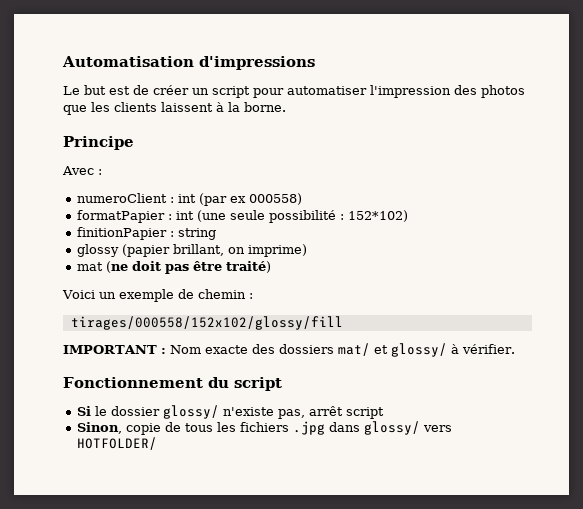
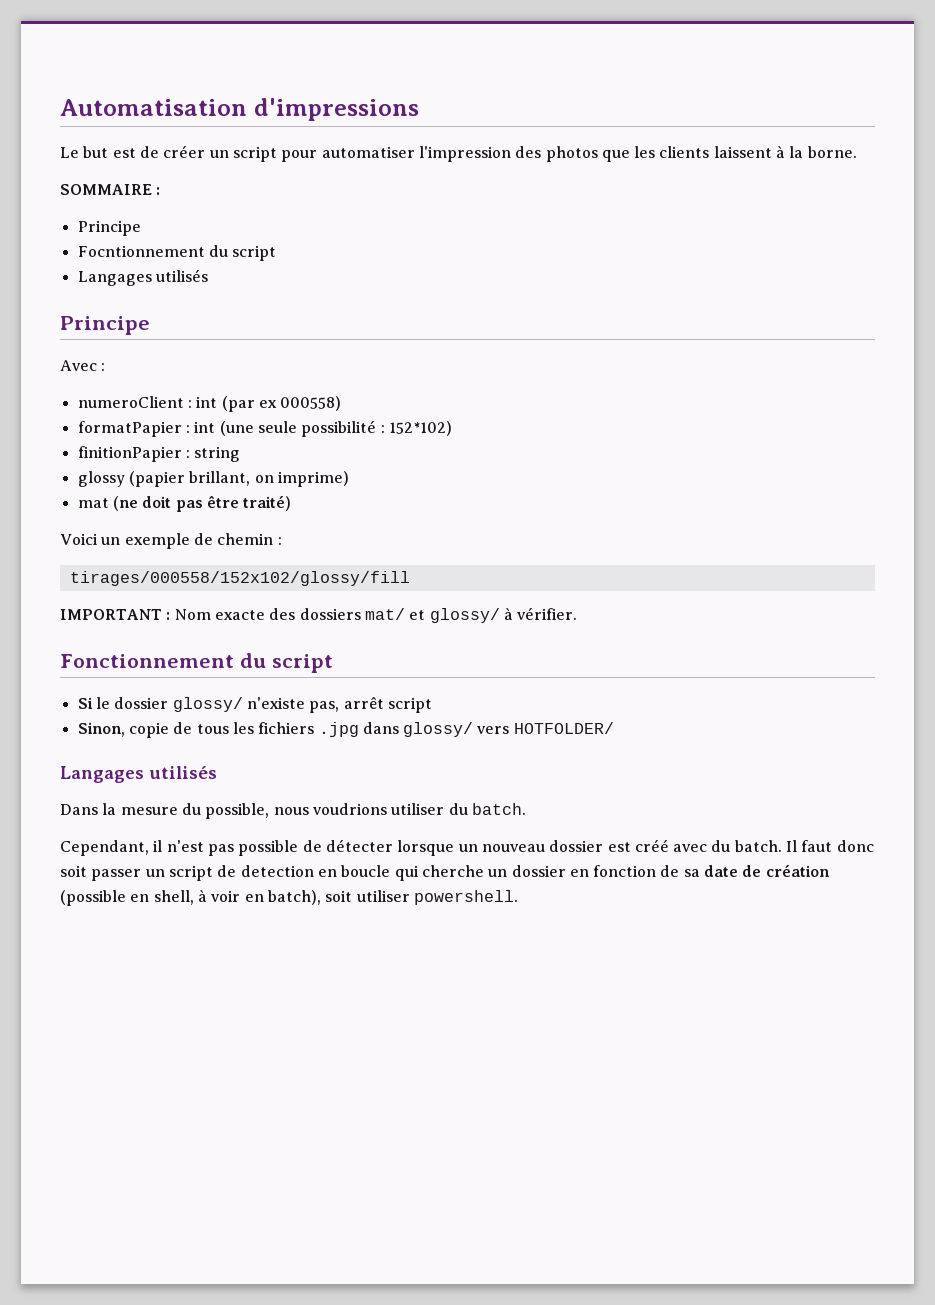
(286, 107) none -> [60,184,161,195] [77,220,141,236] [77,245,277,261] [77,269,208,286] // SOMMAIRE : // Principe // Focntionnement du script // Langages utilisés
(158, 443) none -> [60,765,217,783] [60,803,526,819] [60,839,874,856] [60,864,830,881] [60,889,518,906] // Langages utilisés // Dans la mesure du possible, nous voudrions utiliser du batch. // Cependant, il n'est pas possible de détecter lorsque un nouveau dossier est créé avec du batch. Il faut donc soit passer un script de detection en boucle qui cherche un dossier en fonction de sa date de création (possible en shell, à voir en batch), soit utiliser powershell.

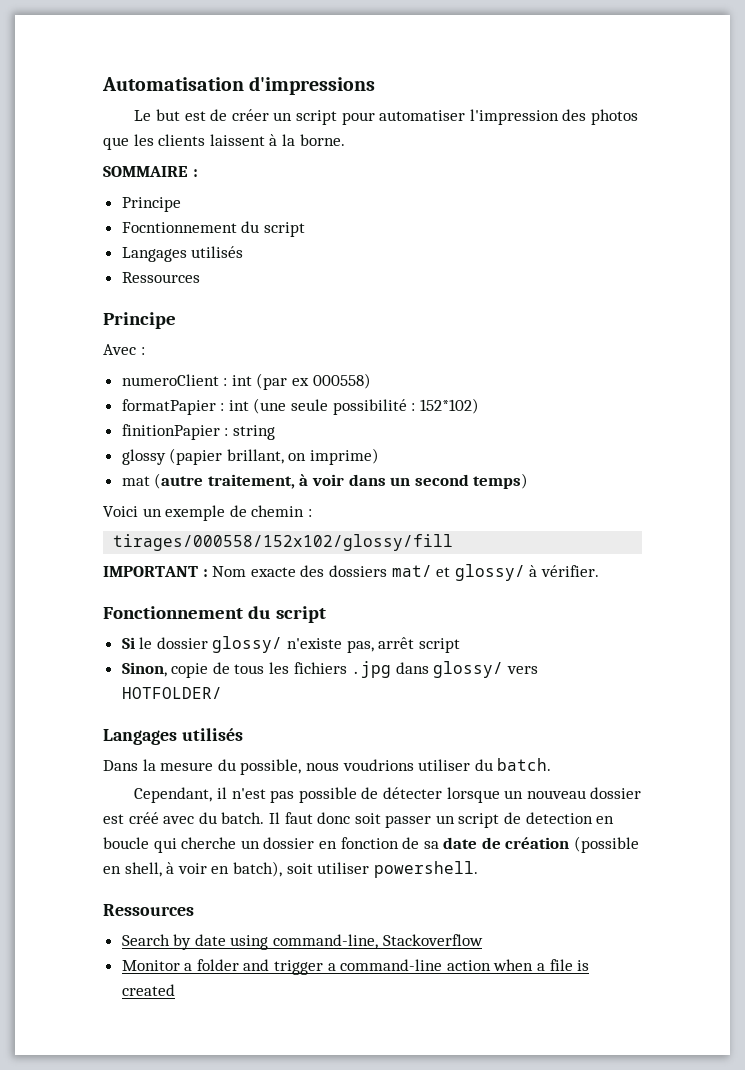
(208, 275) none -> [121,272,200,283] // Ressources
[112,495,292,512] (ne doit pas être traité) -> [154,473,529,489] (autre traitement, à voir dans un second temps)
(518, 897) none -> [103,904,194,916] [121,934,483,950] [121,959,590,975] [121,984,175,996] // Ressources // Search by date using command-line, Stackoverflow // Monitor a folder and trigger a command-line action when a file is created

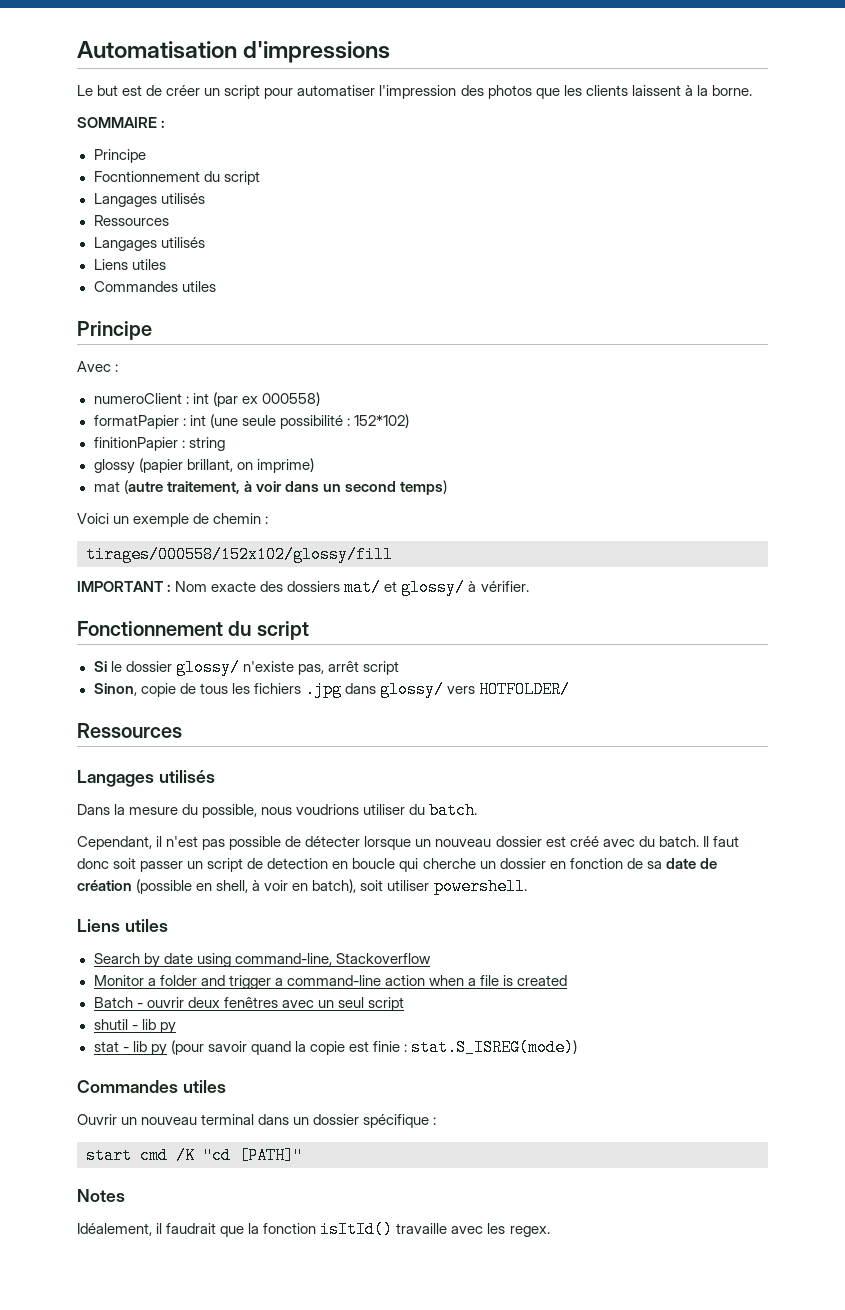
(200, 277) none -> [93,237,205,251] [93,259,166,270] [93,281,216,292] // Langages utilisés // Liens utiles // Commandes utiles
(222, 693) none -> [77,723,182,738] // Ressources
[103,904,194,916] Ressources -> [77,919,168,932] Liens utiles
(175, 990) none -> [93,997,404,1011] [93,1019,176,1034] [93,1039,578,1056] [77,1080,226,1093] [77,1114,437,1128] [86,1147,303,1164] [77,1189,125,1202] [77,1221,550,1238] // Batch - ouvrir deux fenêtres avec un seul script // shutil - lib py // stat - lib py (pour savoir quand la copie est finie : stat.S_ISREG(mode)) // Commandes utiles // Ouvrir un nouveau terminal dans un dossier spécifique : // start cmd /K "cd [PATH]" // Notes // Idéalement, il faudrait que la fonction isItId() travaille avec les regex.

